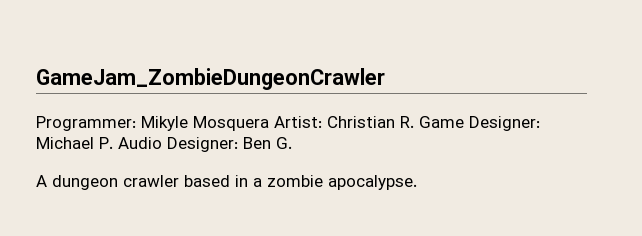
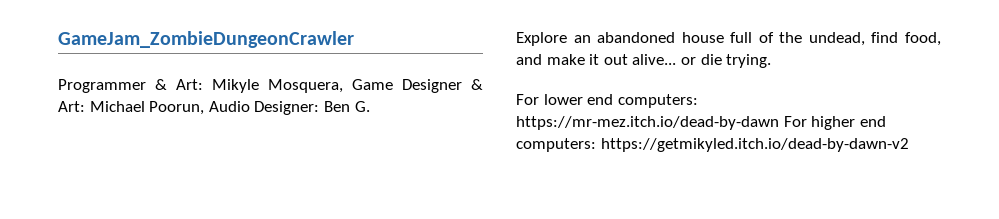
[36,116,540,131] [36,137,292,152] [36,175,417,190] Programmer: Mikyle Mosquera Artist: Christian R. Game Designer: Michael P. Audio Designer: Ben G. // A dungeon crawler based in a zombie apocalypse. -> [58,79,483,93] [58,101,370,115] [516,32,941,46] [516,54,772,68] [516,94,698,108] [516,116,886,130] [516,138,909,152] Programmer & Art: Mikyle Mosquera, Game Designer & Art: Michael Poorun, Audio Designer: Ben G. // Explore an abandoned house full of the undead, find food, and make it out alive... or die trying. // For lower end computers: https://mr-mez.itch.io/dead-by-dawn For higher end computers: https://getmikyled.itch.io/dead-by-dawn-v2

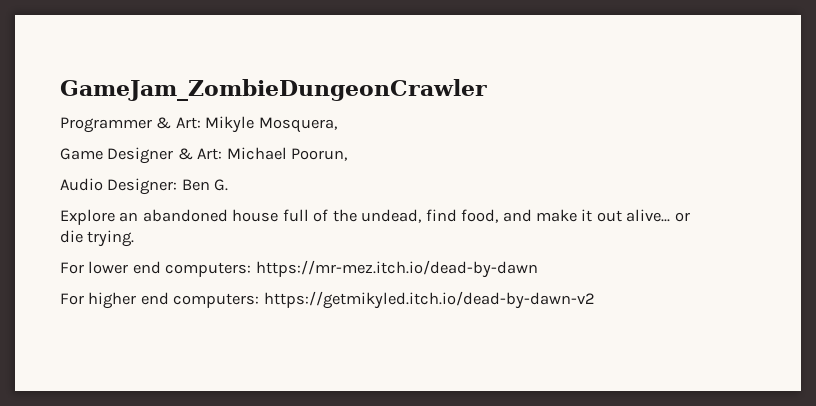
(343, 86) none -> (337, 125) //
(205, 108) none -> (348, 154) //
(779, 123) none -> (538, 269) //

